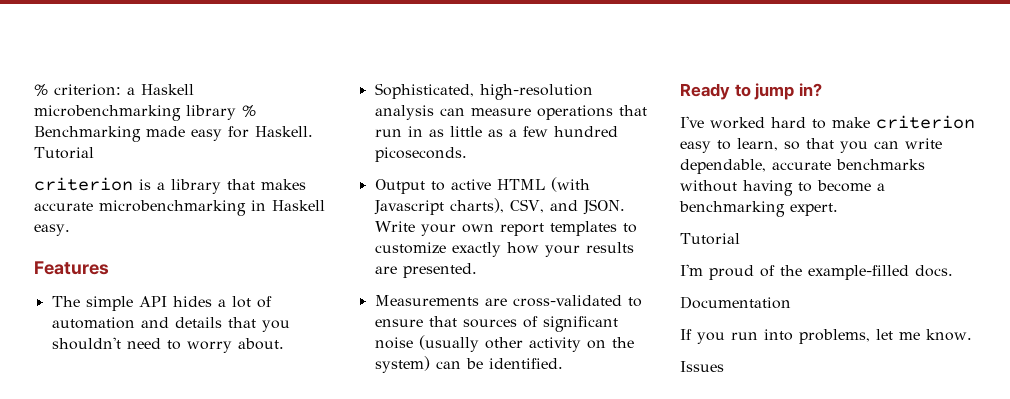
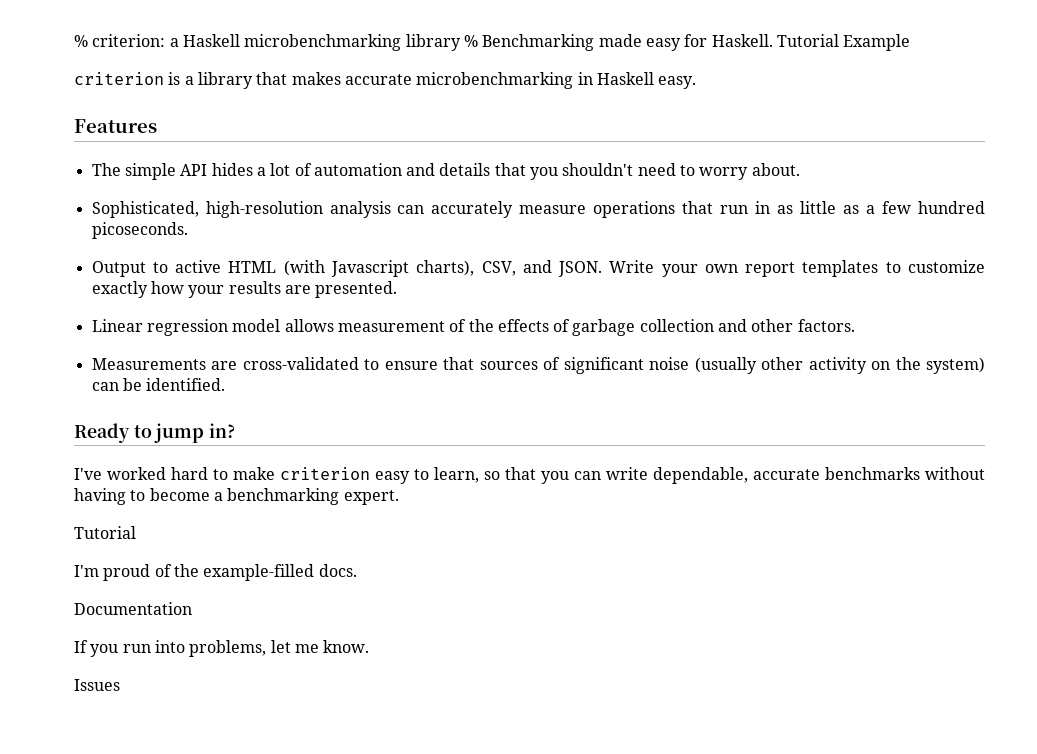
(94, 153) none -> [843,34,911,51] Example
(465, 112) none -> [431,201,514,218] accurately
(477, 270) none -> [91,319,855,336] // Linear regression model allows measurement of the effects of garbage collection and other factors.

